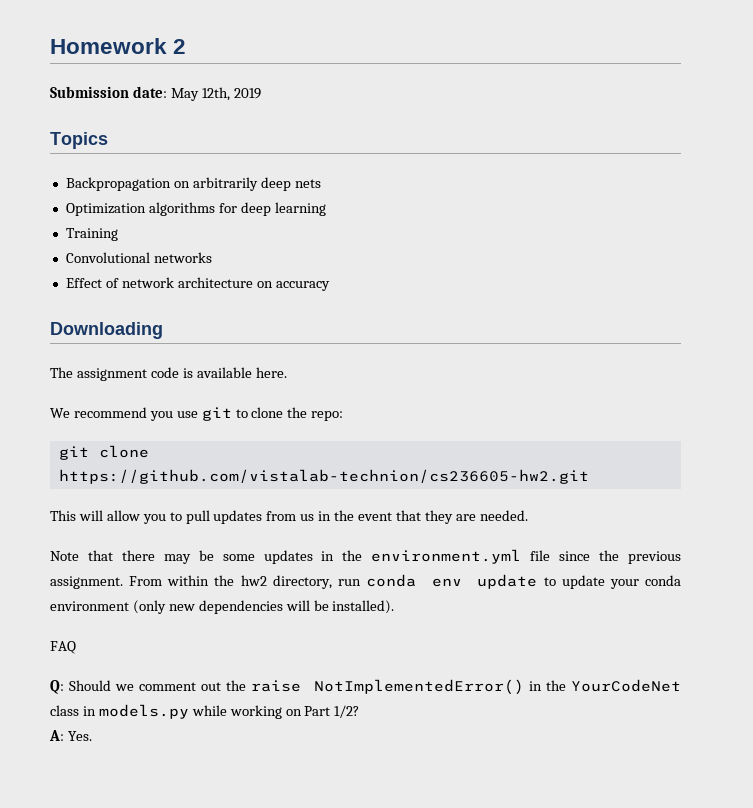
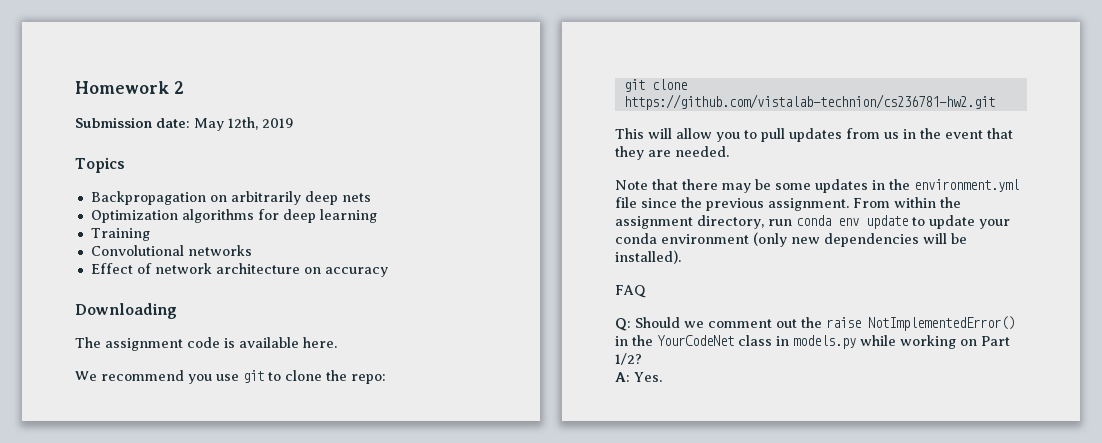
[58,469,589,484] https://github.com/vistalab-technion/cs236605-hw2.git -> [623,94,995,110] https://github.com/vistalab-technion/cs236781-hw2.git
[240,575,267,586] hw2 -> [615,216,693,229] assignment

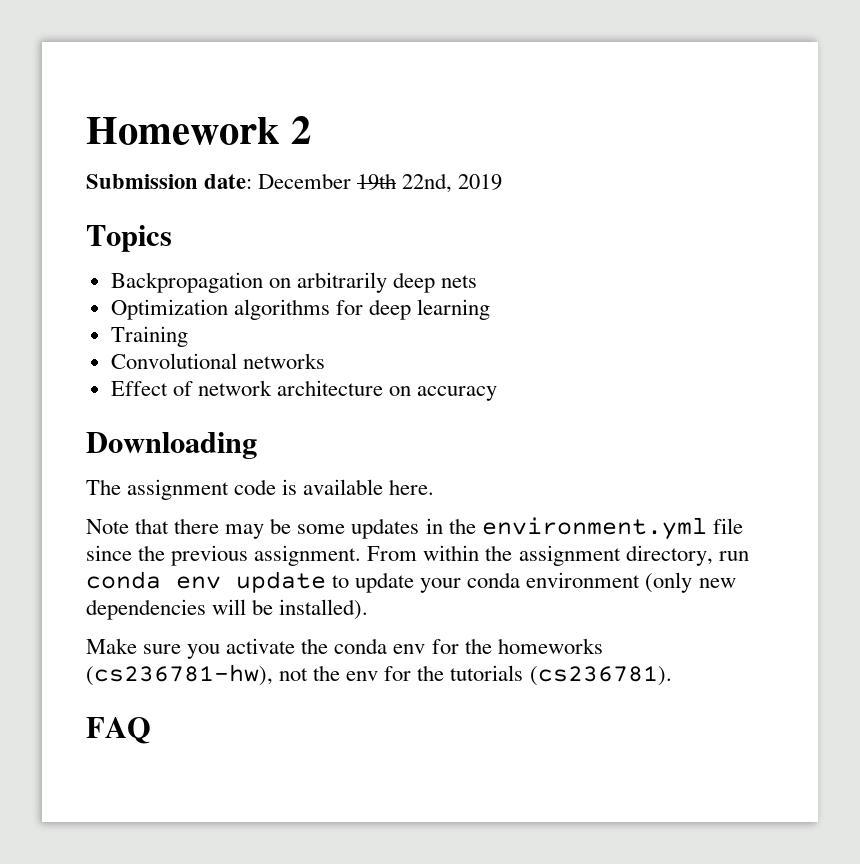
[194,117,258,131] May 12th, -> [258,173,453,193] December 19th 22nd,
[75,370,386,384] [623,79,687,92] [623,94,995,110] [615,128,1013,142] [615,146,729,160] // We recommend you use git to clone the repo: // git clone https://github.com/vistalab-technion/cs236781-hw2.git // This will allow you to pull updates from us in the event that they are needed. -> (435, 487) none
[615,285,646,298] [615,316,1015,331] [615,335,1010,349] [615,353,642,365] [615,372,662,382] FAQ // Q: Should we comment out the raise NotImplementedError() in the YourCodeNet class in models.py while working on Part 1/2? // A: Yes. -> [86,638,603,659] [86,664,672,686] [86,717,151,744] Make sure you activate the conda env for the homeworks (cs236781-hw), not the env for the tutorials (cs236781). // FAQ

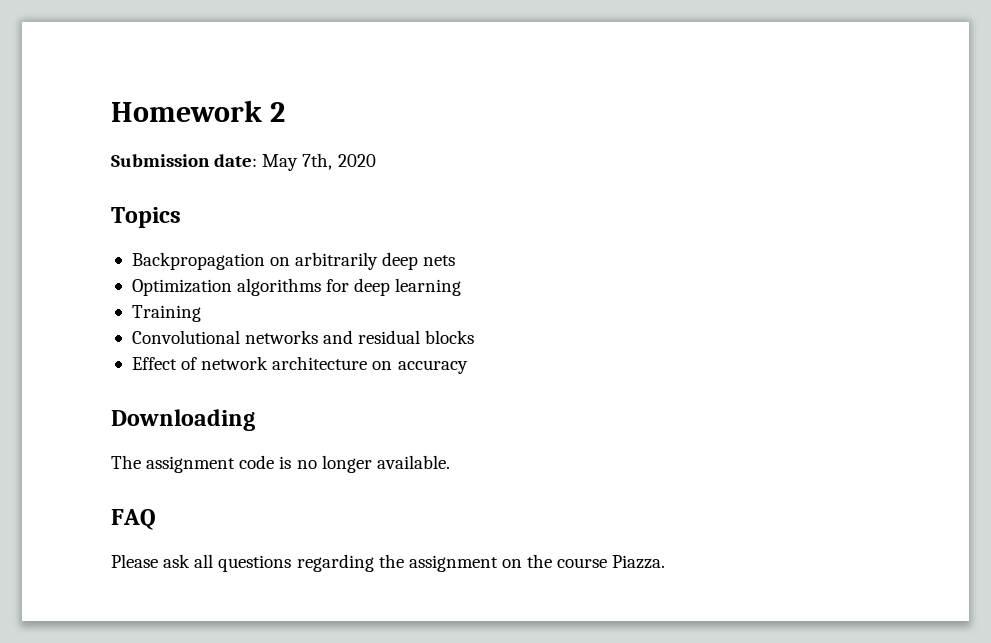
[258,173,503,193] December 19th 22nd, 2019 -> [262,153,376,171] May 7th, 2020
(325, 361) none -> [323,330,475,344] and residual blocks
[303,479,435,495] [86,517,743,540] [86,545,749,566] [86,571,736,593] [86,599,369,620] [86,638,603,659] [86,664,672,686] [86,717,151,744] available here. // Note that there may be some updates in the environment.yml file since the previous assignment. From within the assignment directory, run conda env update to update your conda environment (only new dependencies will be installed). // Make sure you activate the conda env for the homeworks (cs236781-hw), not the env for the tutorials (cs236781). // FAQ -> [296,455,450,473] [111,509,156,530] [111,554,666,572] no longer available. // FAQ // Please ask all questions regarding the assignment on the course Piazza.

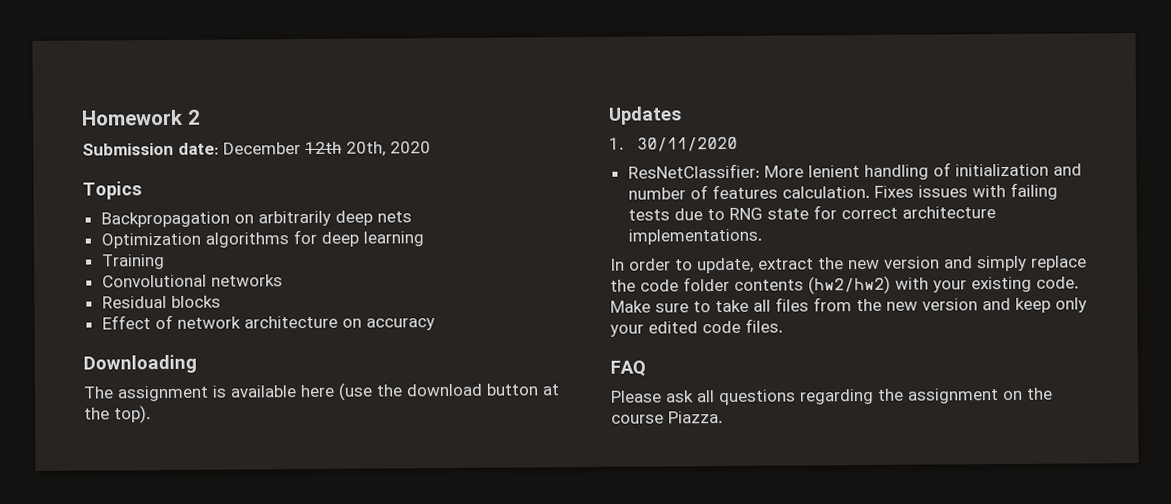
[262,153,333,171] May 7th, -> [223,141,386,157] December 12th 20th,
[323,330,421,344] and residual -> [101,296,167,309] // Residual
[239,455,450,473] code is no longer available. -> [212,382,560,401] [84,405,151,424] [608,106,682,125] [609,136,738,152] [627,162,1082,181] [627,182,1058,200] [627,205,996,221] [627,228,762,245] [610,255,1087,274] [610,275,1079,295] [610,297,1087,313] [610,318,783,337] is available here (use the download button at the top). // Updates // 1. 30/11/2020 // ResNetClassifier: More lenient handling of initialization and number of features calculation. Fixes issues with failing tests due to RNG state for correct architecture implementations. // In order to update, extract the new version and simply replace the code folder contents (hw2/hw2) with your existing code. Make sure to take all files from the new version and keep only your edited code files.

